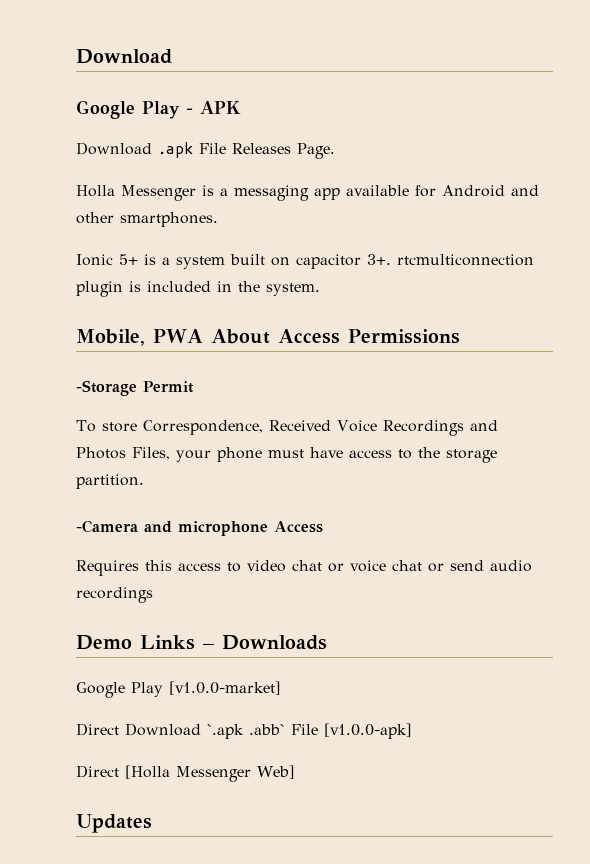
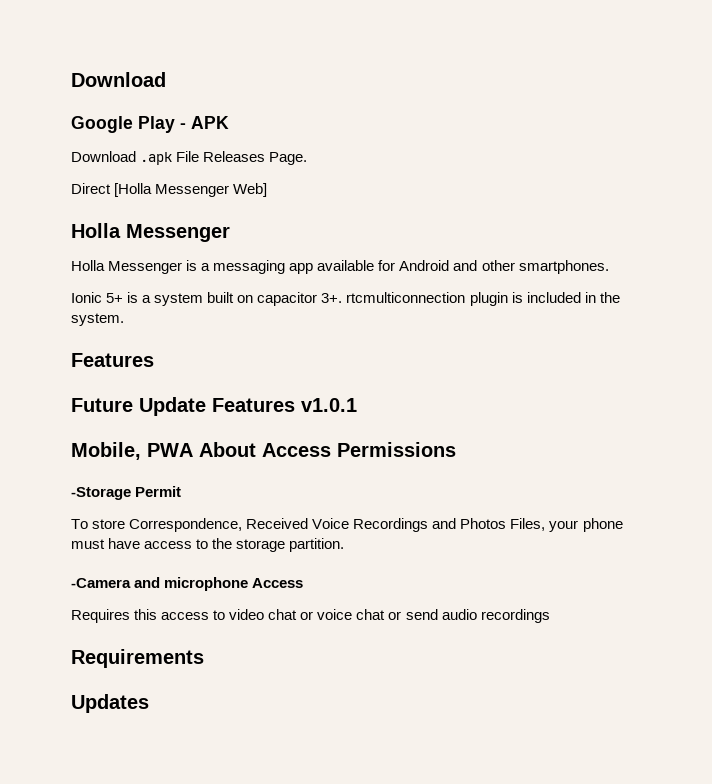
(335, 151) none -> [71,183,268,197] [71,223,230,242] // Direct [Holla Messenger Web] // Holla Messenger
(320, 289) none -> [71,353,154,367] [71,397,357,416] // Features // Future Update Features v1.0.1
[76,635,327,650] [76,681,281,698] [76,723,412,739] [76,765,295,782] Demo Links – Downloads // Google Play [v1.0.0-market] // Direct Download `.apk .abb` File [v1.0.0-apk] // Direct [Holla Messenger Web] -> [71,649,204,668] Requirements

